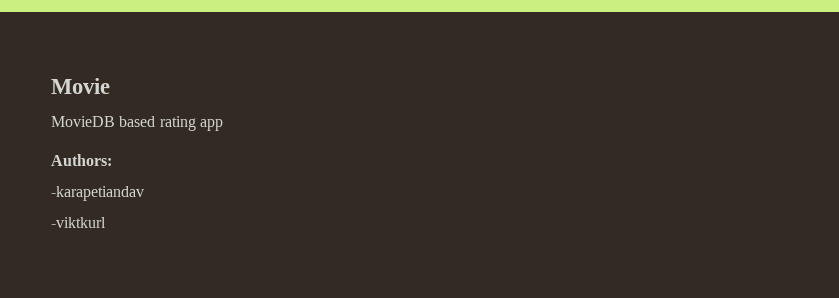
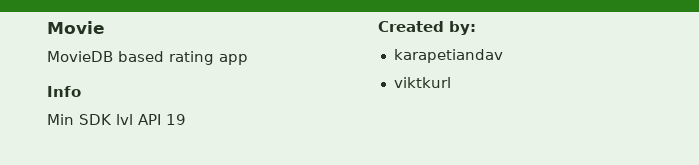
[51,154,112,166] [51,186,144,201] [51,217,106,228] Authors: // -karapetiandav // -viktkurl -> [47,86,81,97] [47,114,186,125] [378,21,476,35] [393,49,503,63] [393,77,451,88] Info // Min SDK lvl API 19 // Created by: // karapetiandav // viktkurl

